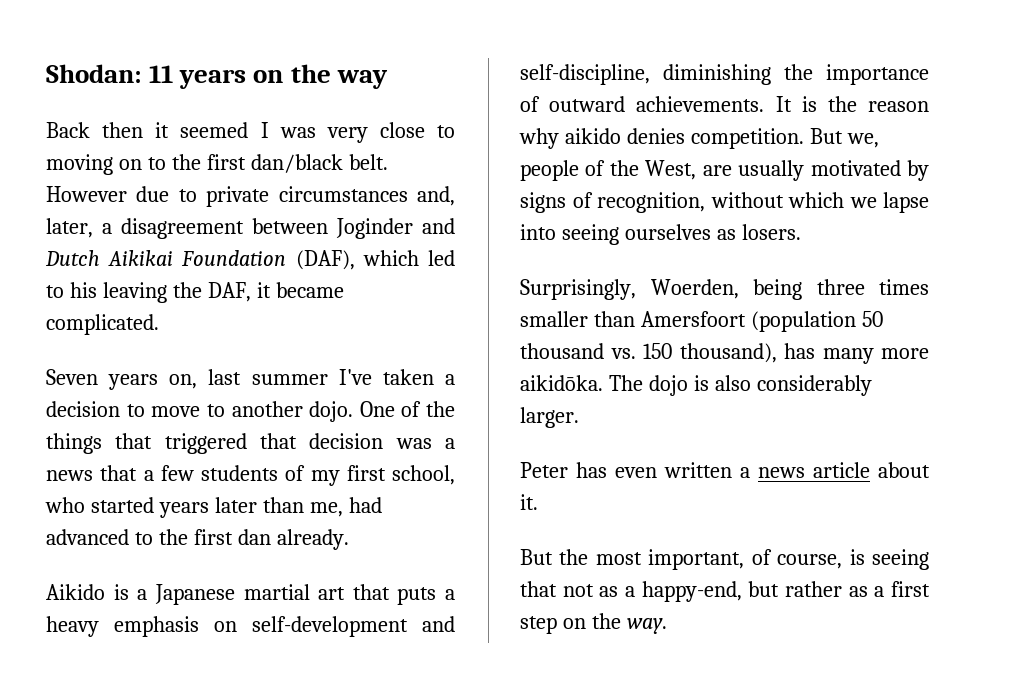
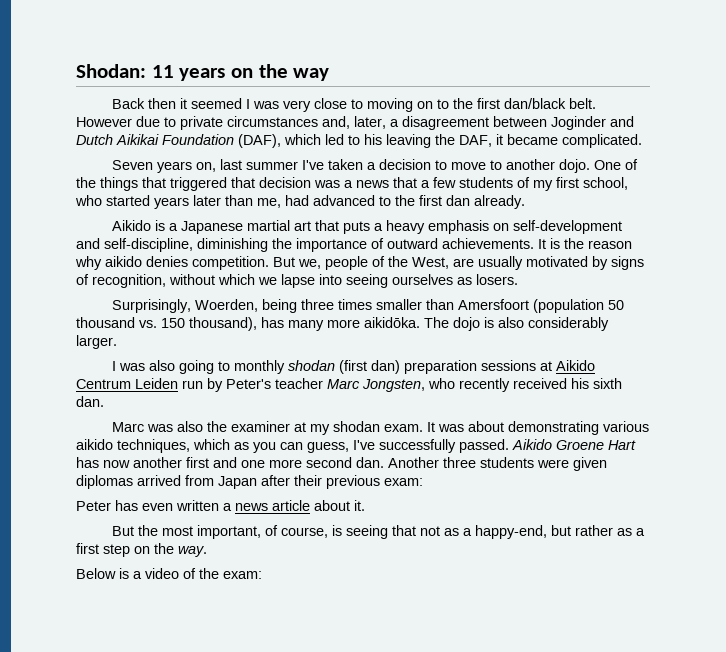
(579, 417) none -> [112,360,596,374] [76,378,622,392] [76,396,104,407] [112,421,650,435] [76,439,636,453] [76,457,607,471] [76,475,423,489] // I was also going to monthly shodan (first dan) preparation sessions at Aikido Centrum Leiden run by Peter's teacher Marc Jongsten, who recently received his sixth dan. // Marc was also the examiner at my shodan exam. It was about demonstrating various aikido techniques, which as you can guess, I've successfully passed. Aikido Groene Hart has now another first and one more second dan. Another three students were given diplomas arrived from Japan after their previous exam:
(667, 626) none -> [76,568,262,579] // Below is a video of the exam:

